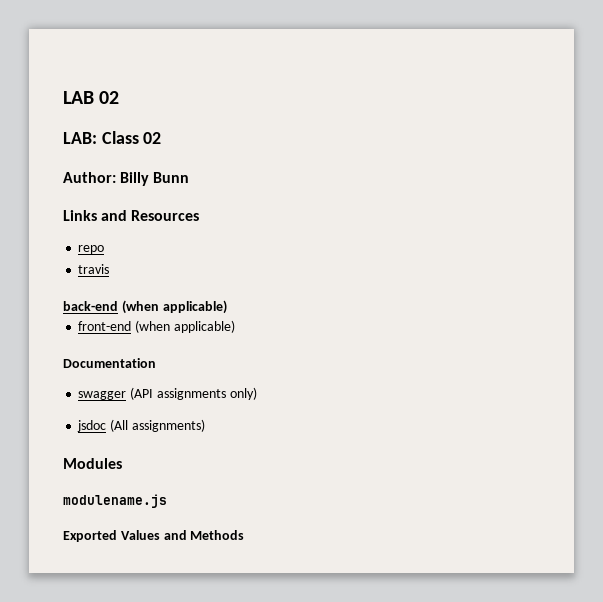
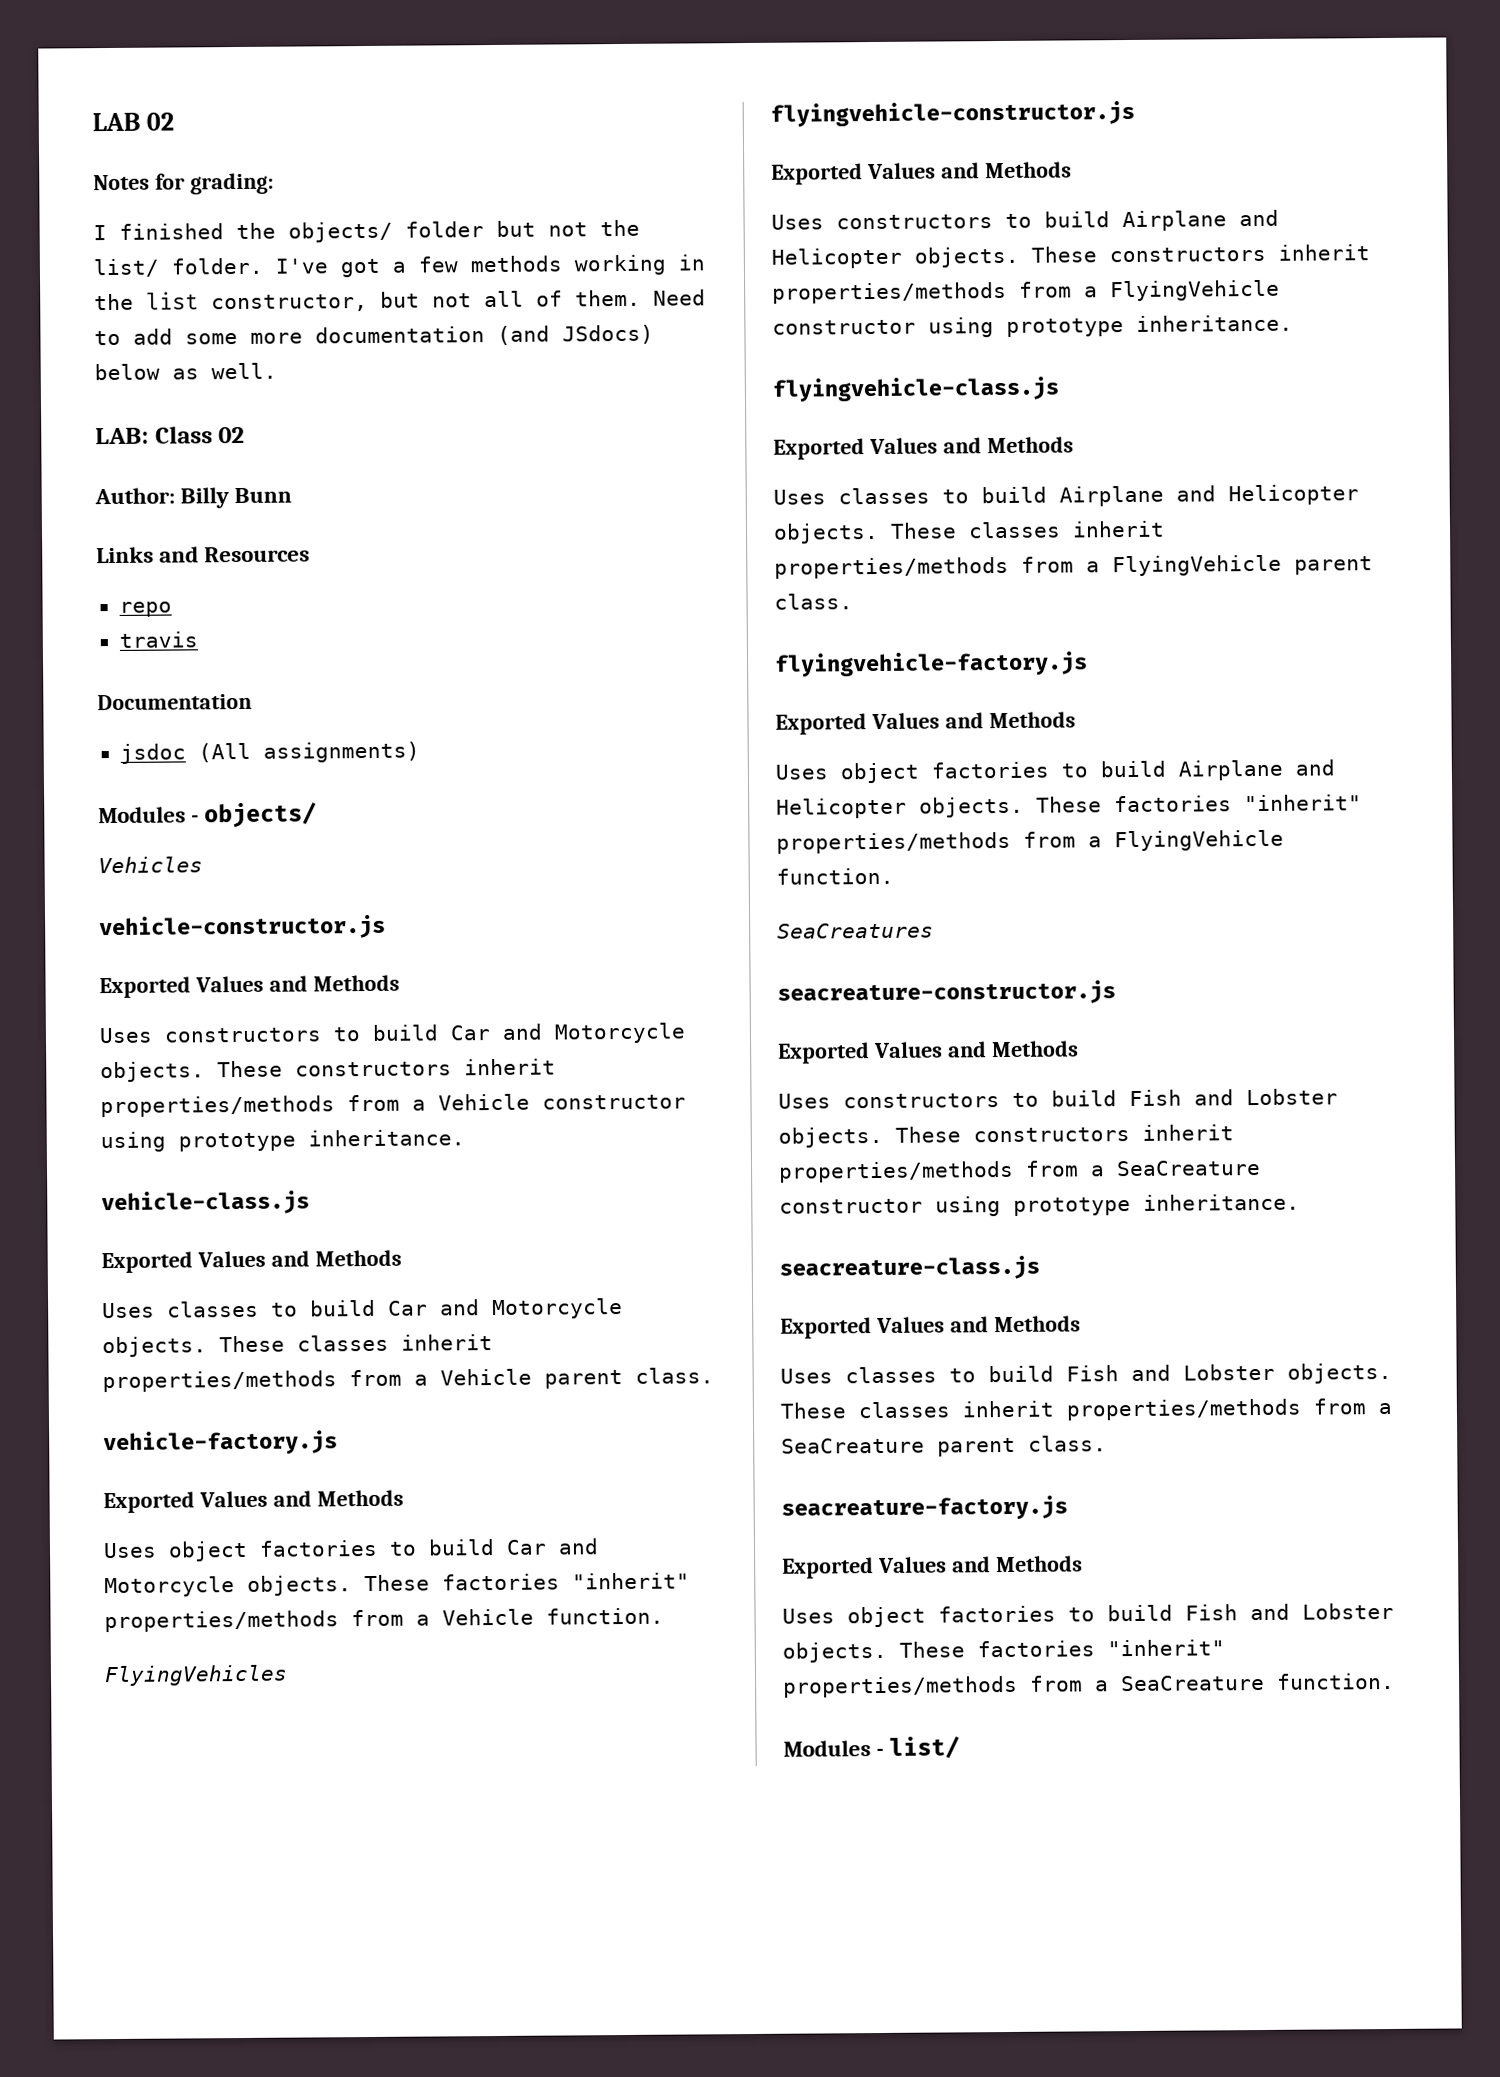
(120, 97) none -> [93,172,274,195] [93,219,640,243] [93,254,705,278] [94,289,706,313] [94,324,654,346] [94,362,277,381] // Notes for grading: // I finished the objects/ folder but not the list/ folder. I've got a few methods working in the list constructor, but not all of them. Need to add some more documentation (and JSdocs) below as well.
[63,300,227,314] [78,320,235,333] [63,358,156,368] [78,387,257,400] back-end (when applicable) // front-end (when applicable) // Documentation // swagger (API assignments only) -> [97,693,252,711] Documentation
[63,494,167,508] [63,530,245,542] // modulename.js // Exported Values and Methods -> [191,802,318,828] [98,856,203,874] [99,914,386,941] [99,974,400,999] [99,1022,686,1044] [100,1058,556,1083] [100,1093,686,1118] [100,1129,465,1153] [101,1190,310,1216] [101,1249,402,1274] [102,1298,623,1320] [102,1334,493,1358] [102,1367,714,1393] [103,1430,338,1456] [103,1489,404,1514] [103,1538,599,1562] [104,1572,690,1598] [104,1607,664,1633] [104,1664,288,1687] [770,100,1135,127] [771,161,1072,185] [771,209,1279,232] [771,244,1370,269] [772,279,1280,304] [772,314,1293,338] [772,376,1059,402] [773,436,1074,460] [773,484,1359,507] [773,520,1165,544] [774,554,1373,579] [774,593,853,610] [774,651,1088,677] [775,711,1076,735] [775,759,1335,784] [776,794,1362,819] [776,829,1284,854] [776,867,894,885] [777,922,934,939] [777,980,1116,1006] [778,1040,1079,1064] [778,1088,1338,1109] [778,1124,1234,1148] [778,1159,1261,1183] [779,1193,1300,1217] [779,1255,1040,1281] [780,1315,1081,1339] [780,1362,1392,1384] [780,1398,1392,1421] [781,1435,1107,1457] [781,1495,1068,1521] [782,1555,1083,1579] [782,1602,1394,1628] [782,1639,1225,1663] [783,1672,1395,1698] [783,1736,961,1759] - objects/ // Vehicles // vehicle-constructor.js // Exported Values and Methods // Uses constructors to build Car and Motorcycle objects. These constructors inherit properties/methods from a Vehicle constructor using prototype inheritance. // vehicle-class.js // Exported Values and Methods // Uses classes to build Car and Motorcycle objects. These classes inherit properties/methods from a Vehicle parent class. // vehicle-factory.js // Exported Values and Methods // Uses object factories to build Car and Motorcycle objects. These factories "inherit" properties/methods from a Vehicle function. // FlyingVehicles // flyingvehicle-constructor.js // Exported Values and Methods // Uses constructors to build Airplane and Helicopter objects. These constructors inherit properties/methods from a FlyingVehicle constructor using prototype inheritance. // flyingvehicle-class.js // Exported Values and Methods // Uses classes to build Airplane and Helicopter objects. These classes inherit properties/methods from a FlyingVehicle parent class. // flyingvehicle-factory.js // Exported Values and Methods // Uses object factories to build Airplane and Helicopter objects. These factories "inherit" properties/methods from a FlyingVehicle function. // SeaCreatures // seacreature-constructor.js // Exported Values and Methods // Uses constructors to build Fish and Lobster objects. These constructors inherit properties/methods from a SeaCreature constructor using prototype inheritance. // seacreature-class.js // Exported Values and Methods // Uses classes to build Fish and Lobster objects. These classes inherit properties/methods from a SeaCreature parent class. // seacreature-factory.js // Exported Values and Methods // Uses object factories to build Fish and Lobster objects. These factories "inherit" properties/methods from a SeaCreature function. // Modules - list/

